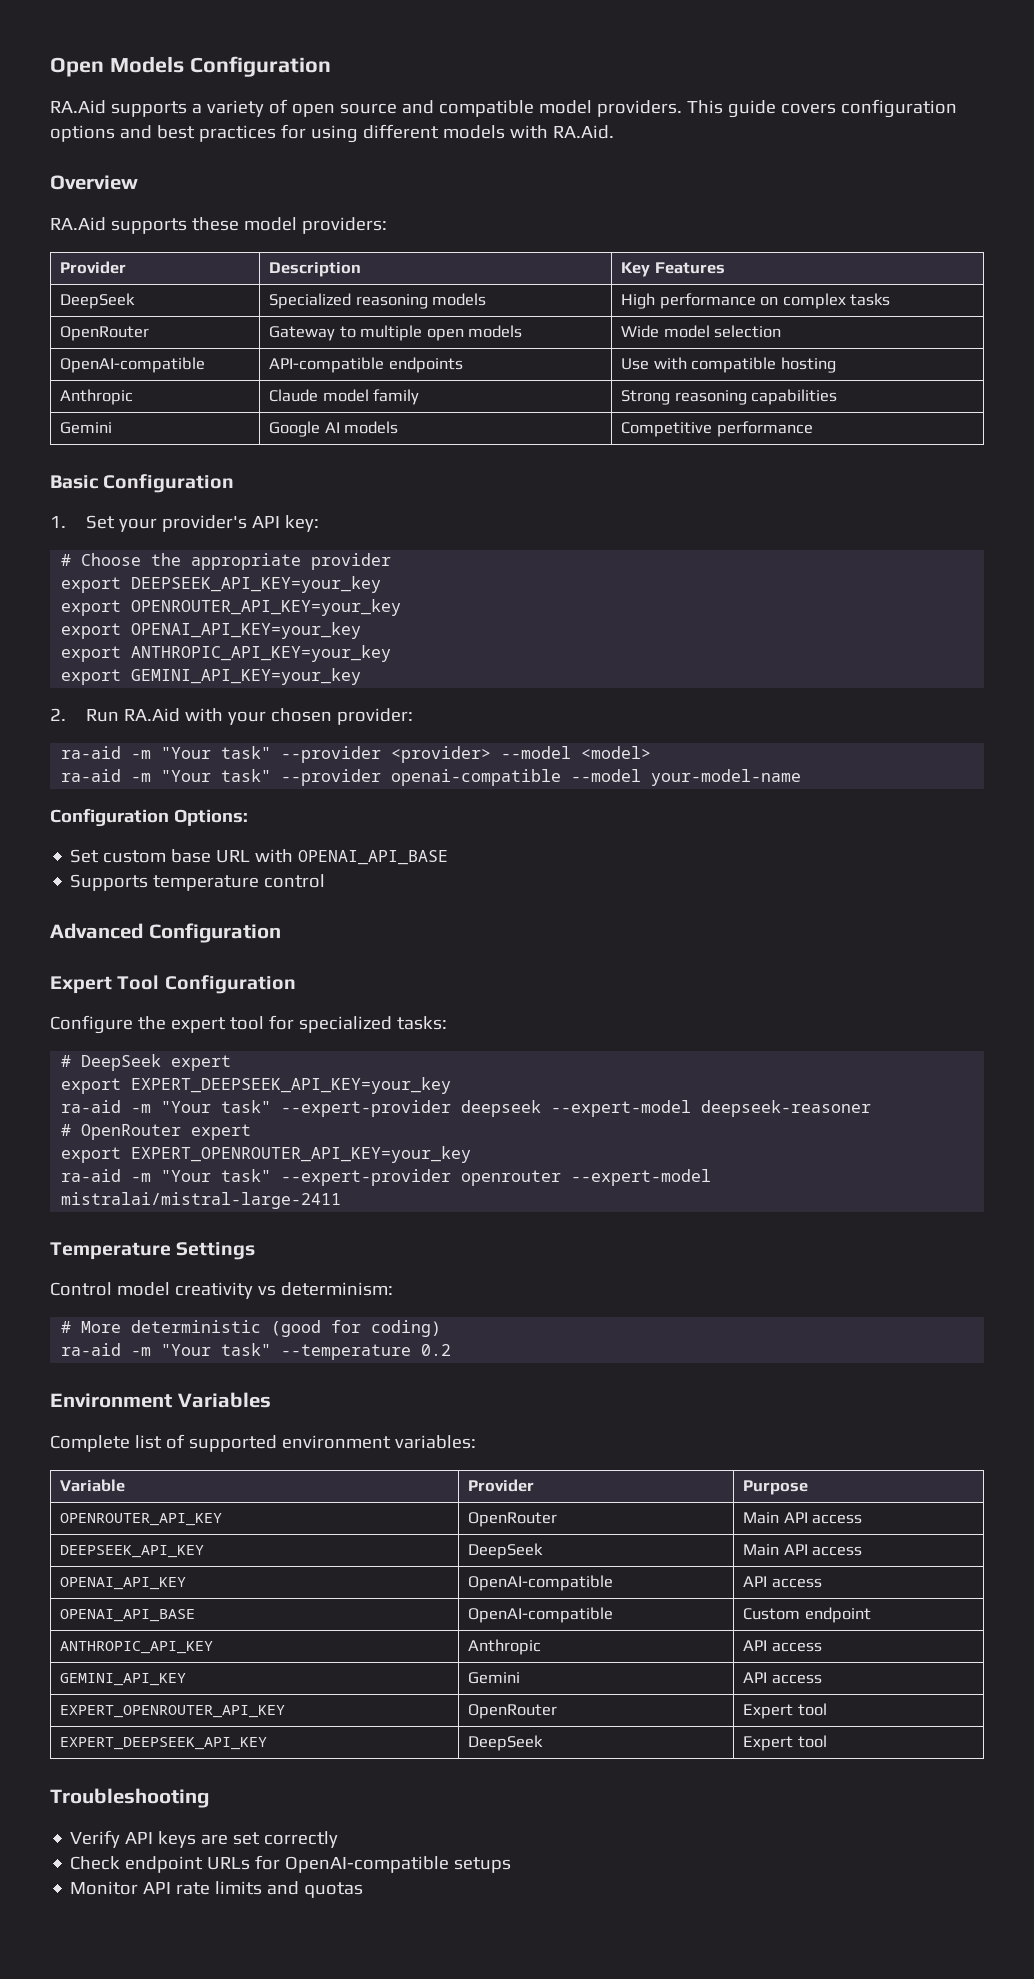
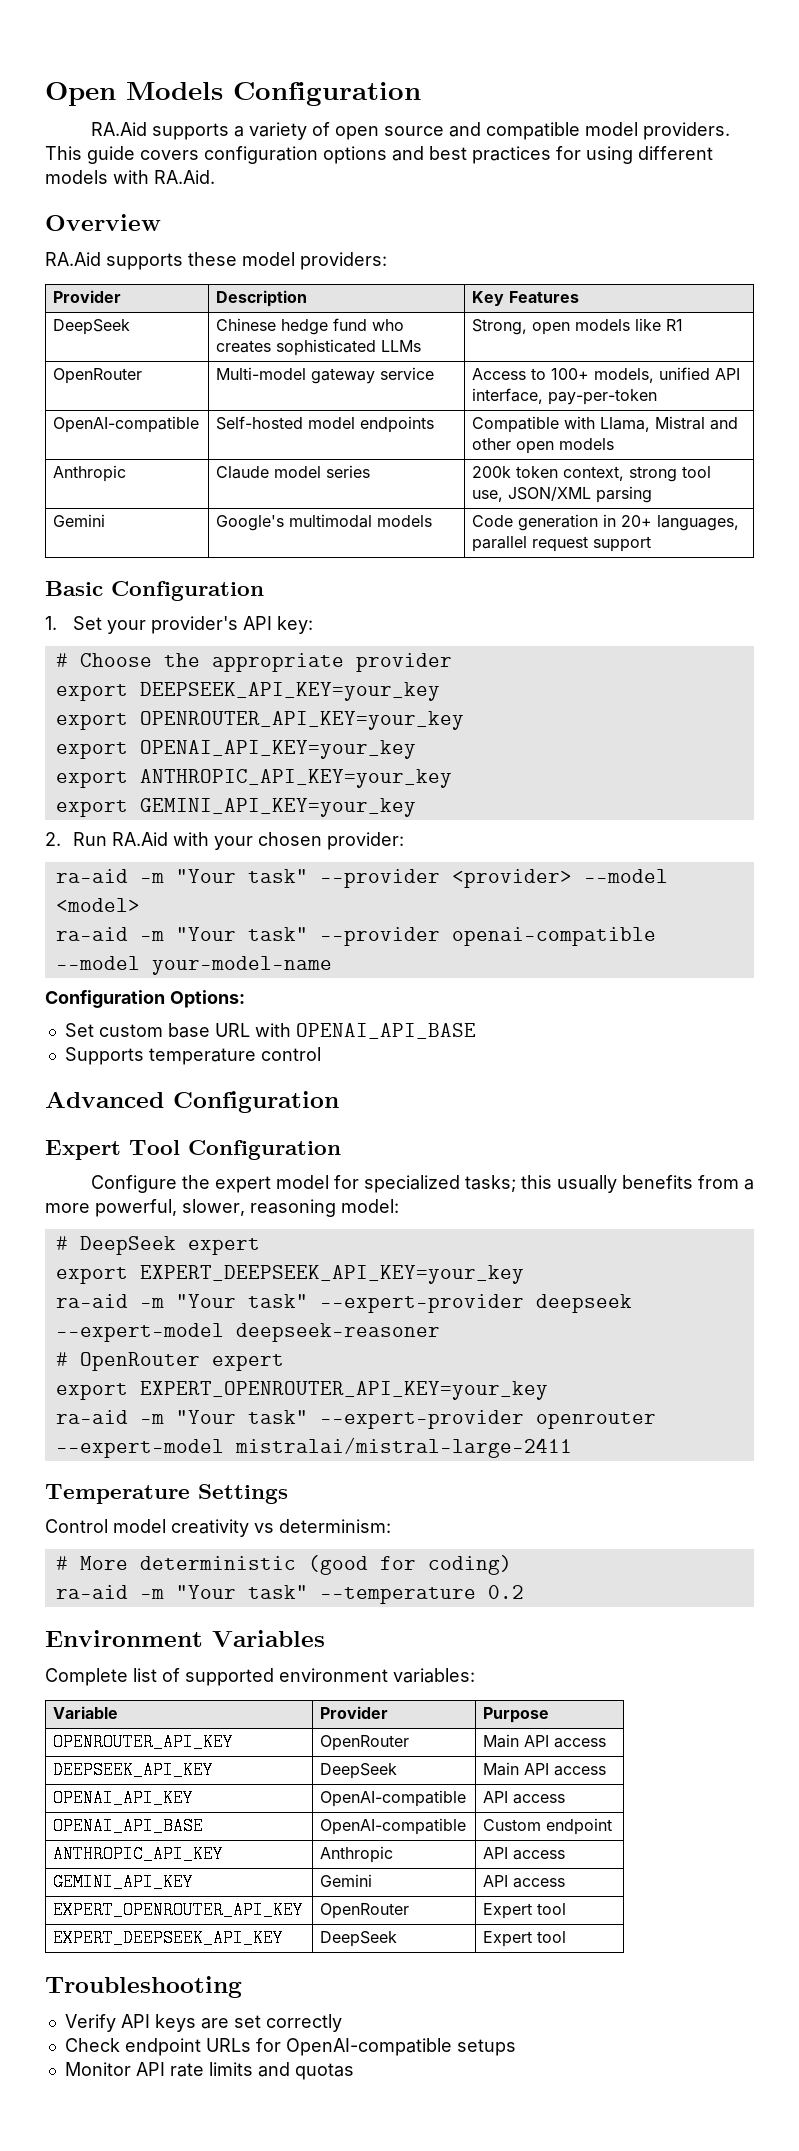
[269,293,487,309] [621,293,891,309] [60,326,150,341] [269,325,523,341] [621,325,782,338] [60,357,206,373] [269,357,385,373] Specialized reasoning models | High performance on complex tasks // OpenRouter | Gateway to multiple open models | Wide model selection // OpenAI-compatible | API-compatible -> [216,318,405,335] [216,339,422,356] [472,318,684,335] [53,368,143,384] [216,367,435,384] [472,367,741,383] [472,388,658,405] [53,416,200,433] [216,416,356,430] Chinese hedge fund who creates sophisticated LLMs | Strong, open models like R1 // OpenRouter | Multi-model gateway service | Access to 100+ models, unified API interface, pay-per-token // OpenAI-compatible | Self-hosted model
[621,357,836,373] [60,389,134,405] [269,389,420,405] [621,389,838,405] [60,422,113,434] [269,421,399,437] [621,421,813,437] Use with compatible hosting // Anthropic | Claude model family | Strong reasoning capabilities // Gemini | Google AI models | Competitive performance -> [472,416,739,433] [472,438,615,454] [53,465,127,482] [216,465,371,479] [472,466,712,482] [472,486,653,503] [53,514,106,527] [216,514,433,531] [472,514,740,531] [472,536,652,552] Compatible with Llama, Mistral and other open models // Anthropic | Claude model series | 200k token context, strong tool use, JSON/XML parsing // Gemini | Google's multimodal models | Code generation in 20+ languages, parallel request support
[229,1016,264,1030] tool -> [275,1175,329,1189] model
[396,1016,447,1030] tasks: -> [464,1175,754,1193] [45,1199,399,1217] tasks; this usually benefits from a more powerful, slower, reasoning model:

